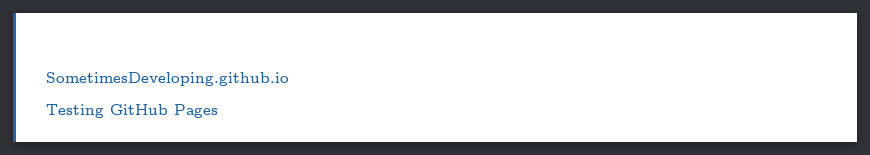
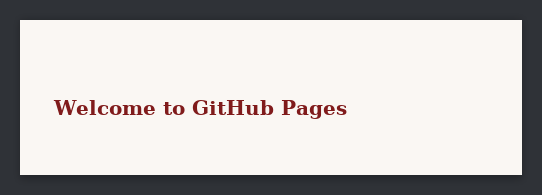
[46,72,289,86] [46,104,104,118] SometimesDeveloping.github.io // Testing -> [53,100,185,115] Welcome to

